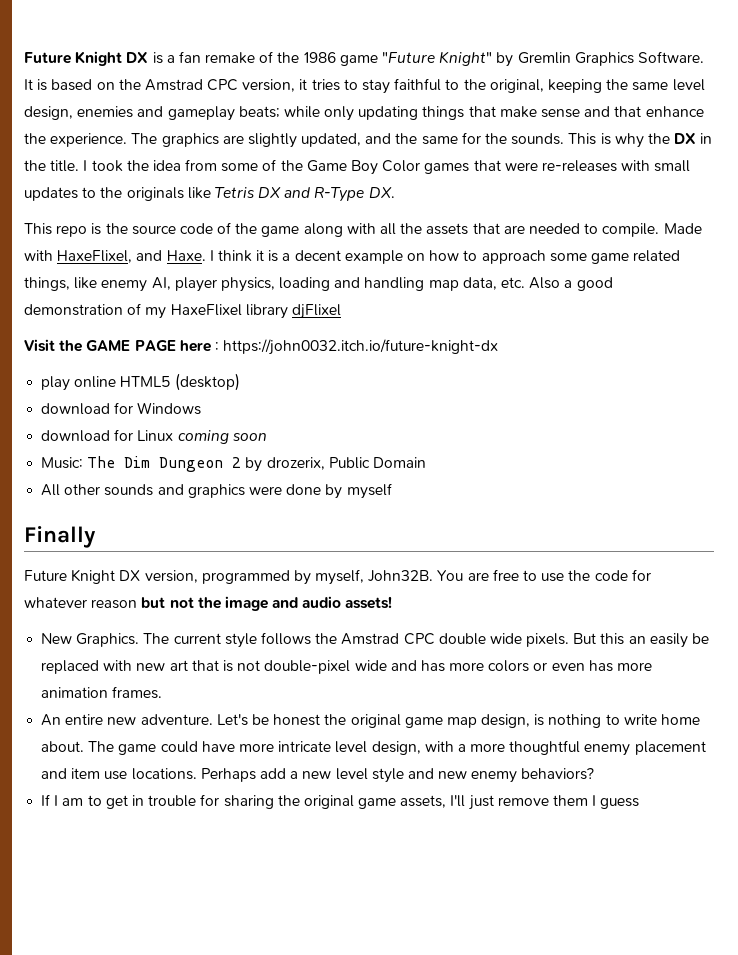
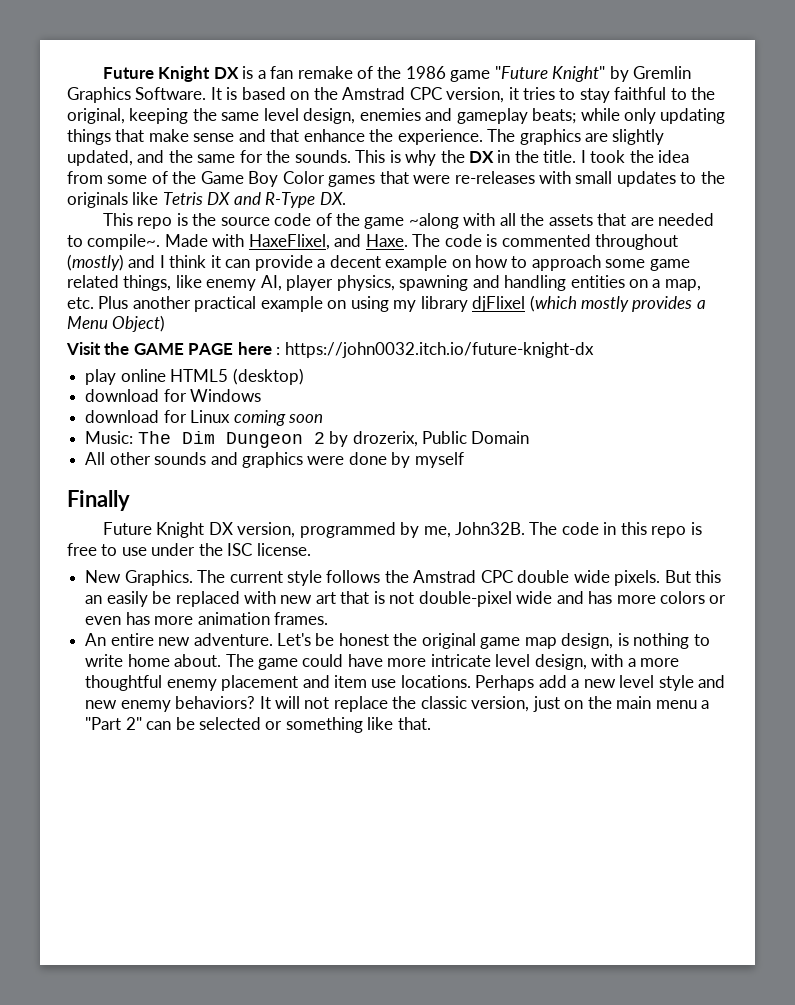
[303,223,343,237] along -> [408,213,459,229] ~along
[602,223,660,237] compile. -> [87,234,161,250] compile~.
(206, 255) none -> [412,234,679,250] [67,254,156,271] The code is commented throughout (mostly) and
[268,250,279,262] is -> [225,255,313,271] can provide
[279,277,331,291] loading -> [399,275,469,291] spawning
[428,277,613,291] [24,303,341,319] map data, etc. Also a good demonstration of my HaxeFlixel library djFlixel -> [570,275,701,291] [67,295,706,312] [67,315,166,332] entities on a map, etc. Plus another practical example on using my library djFlixel (which mostly provides a Menu Object)
[315,569,651,585] [24,596,393,611] myself, John32B. You are free to use the code for whatever reason but not the image and audio assets! -> [423,522,702,538] [67,543,311,556] me, John32B. The code in this repo is free to use under the ISC license.
[41,794,640,810] // If I am to get in trouble for sharing the original game assets, I'll just remove them I guess -> [259,696,709,712] [85,717,431,733] It will not replace the classic version, just on the main menu a "Part 2" can be selected or something like that.

